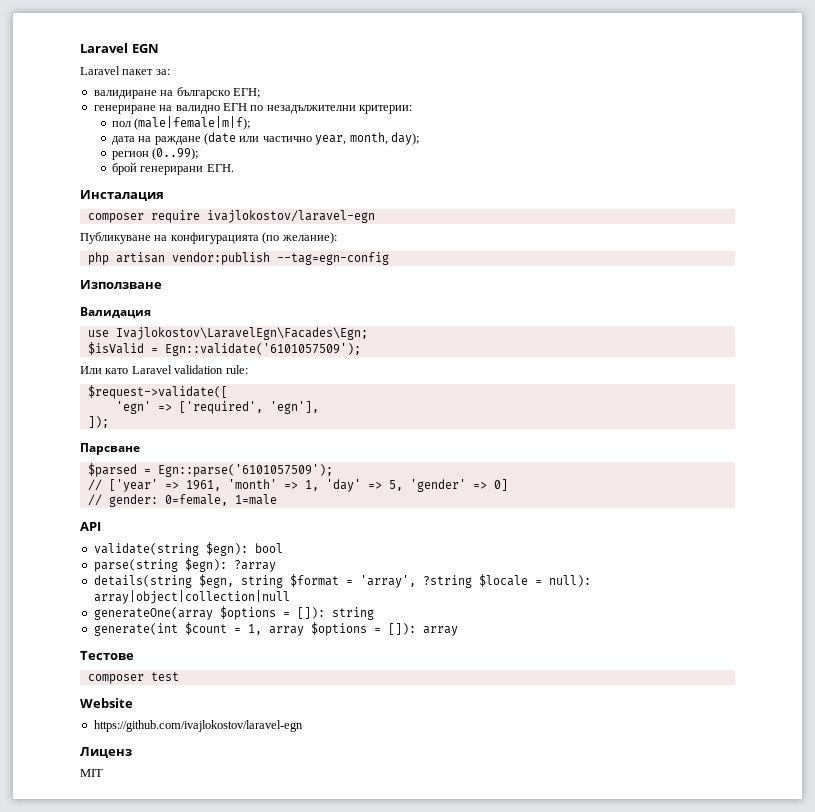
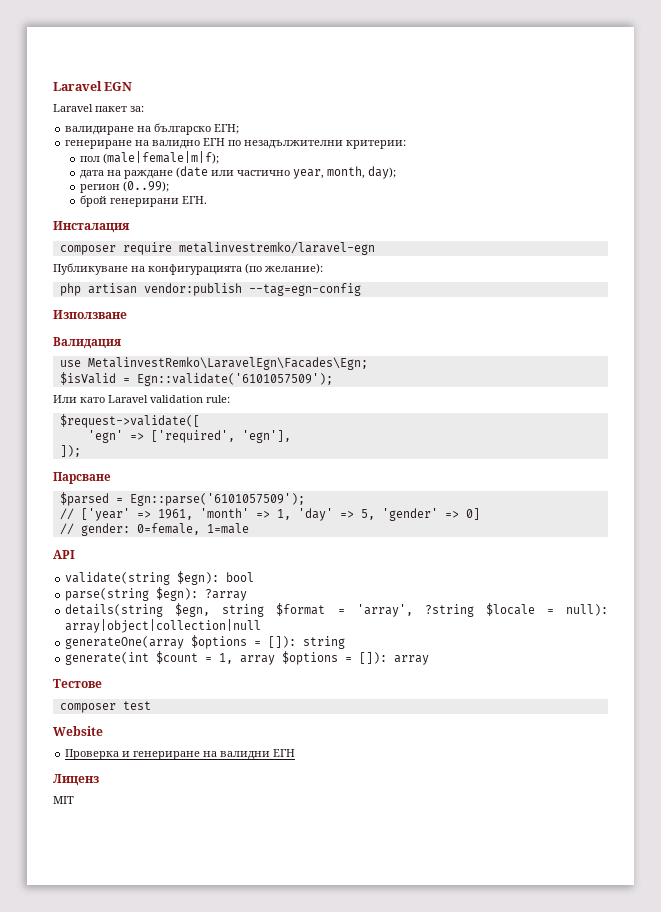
[206,210,375,223] ivajlokostov/laravel-egn -> [178,242,375,255] metalinvestremko/laravel-egn
[115,327,368,340] Ivajlokostov\LaravelEgn\Facades\Egn; -> [87,357,368,370] MetalinvestRemko\LaravelEgn\Facades\Egn;
[93,720,303,732] https://github.com/ivajlokostov/laravel-egn -> [65,749,296,760] Проверка и генериране на валидни ЕГН

